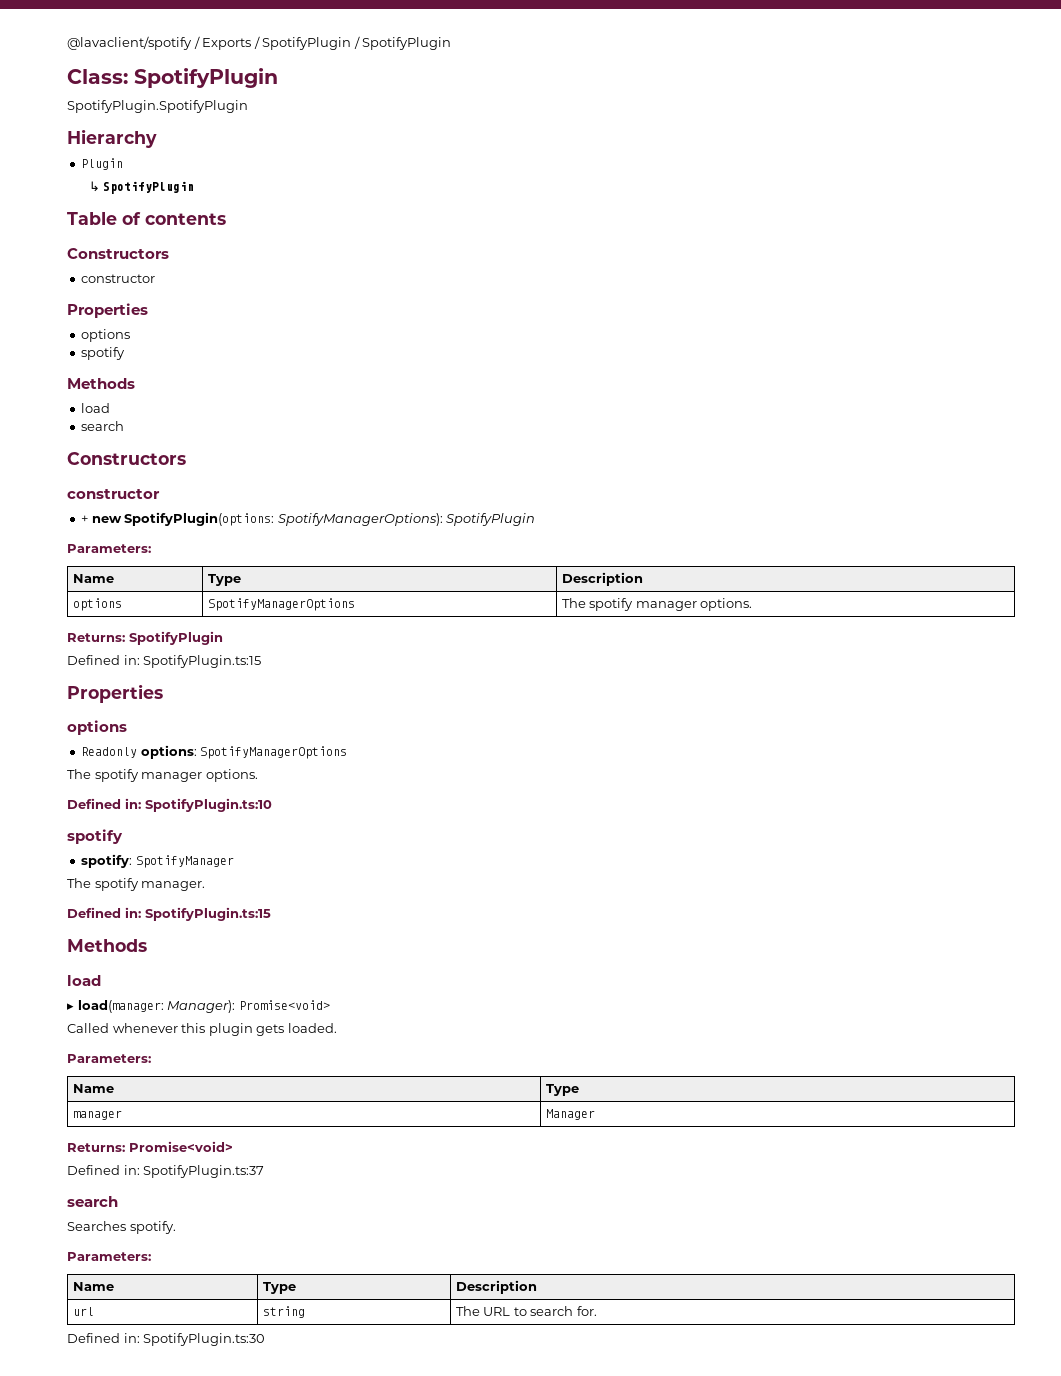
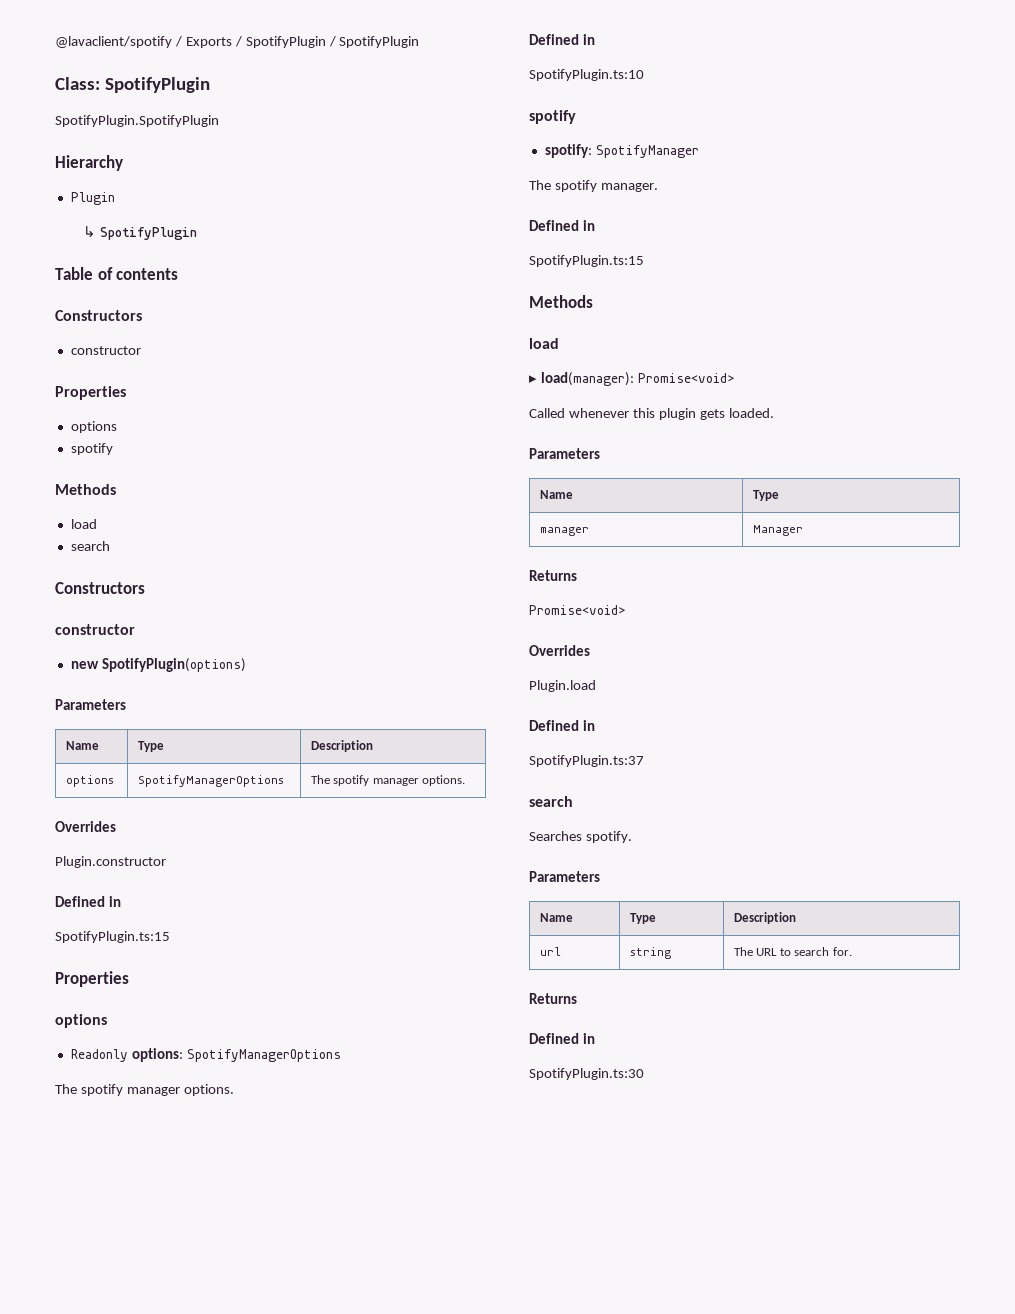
[81,512,536,526] [67,544,151,553] + new SpotifyPlugin(options: SpotifyManagerOptions): SpotifyPlugin // Parameters: -> [70,658,246,672] [55,699,126,710] new SpotifyPlugin(options) // Parameters
[67,631,223,645] [67,655,140,665] Returns: SpotifyPlugin // Defined in: -> [55,821,116,832] [55,856,166,868] [55,896,121,907] Overrides // Plugin.constructor // Defined in //
[125,798,141,809] in: -> [582,34,595,45] in //
[125,907,141,918] in: -> [582,220,595,231] in //
[77,1000,236,1013] load(manager: Manager): -> [540,372,634,386] load(manager):
[67,1054,151,1063] Parameters: -> [529,448,600,459] Parameters
[67,1141,233,1152] [67,1165,140,1175] Returns: Promise<void> // Defined in: -> [529,570,577,581] [529,605,625,615] [529,645,590,656] [529,680,596,692] [529,720,595,731] Returns // Promise<void> // Overrides // Plugin.load // Defined in //
[67,1252,151,1261] Parameters: -> [529,871,600,882] Parameters
[67,1333,140,1343] // Defined in: -> [529,993,577,1004] [529,1033,595,1044] // Returns // Defined in //

